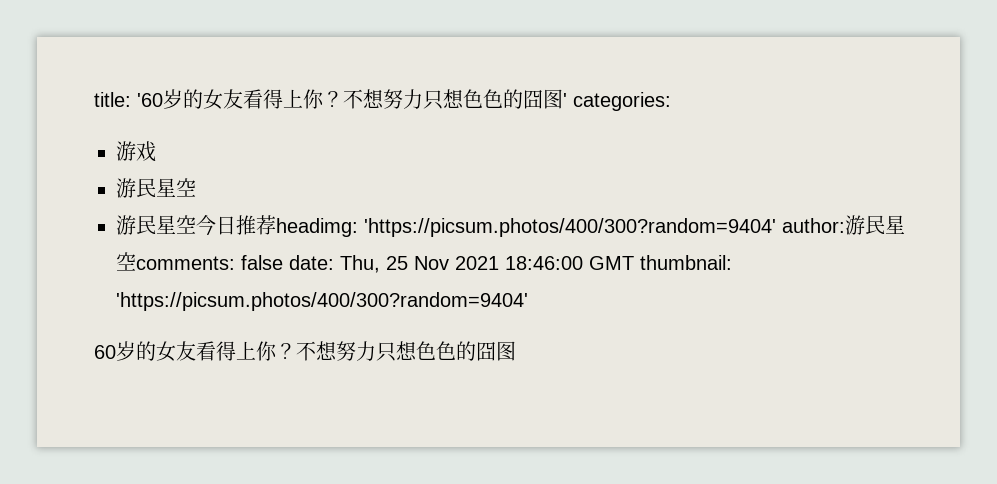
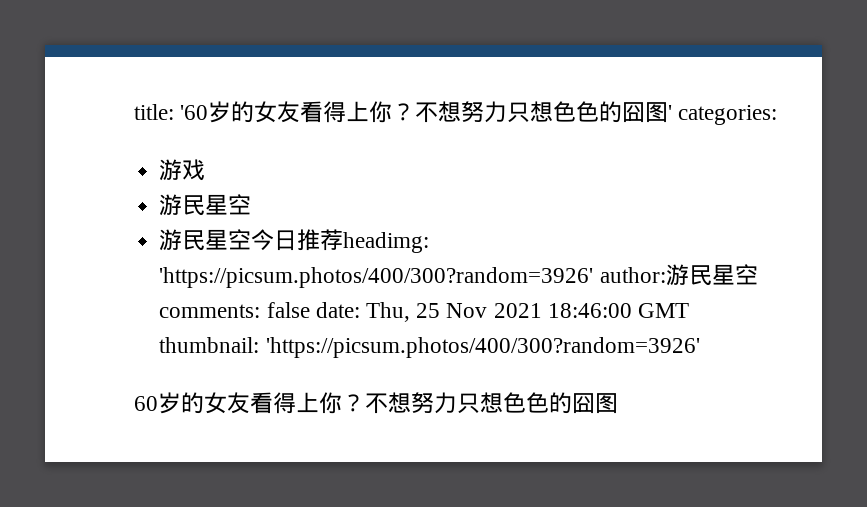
[364,218,776,237] 'https://picsum.photos/400/300?random=9404' -> [159,267,594,288] 'https://picsum.photos/400/300?random=3926'
[116,292,528,311] 'https://picsum.photos/400/300?random=9404' -> [265,337,700,358] 'https://picsum.photos/400/300?random=3926'

